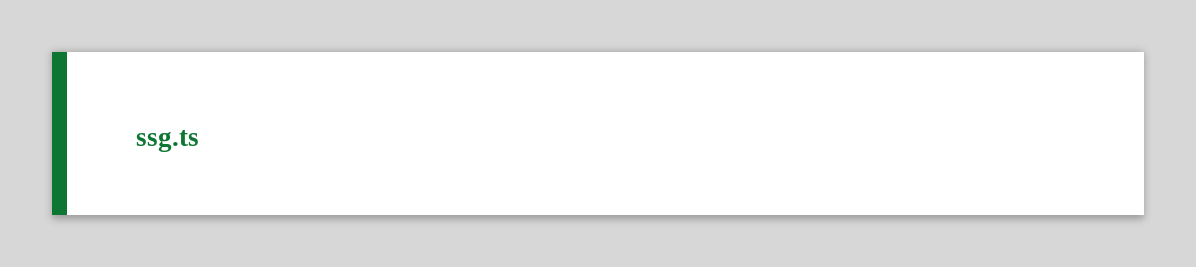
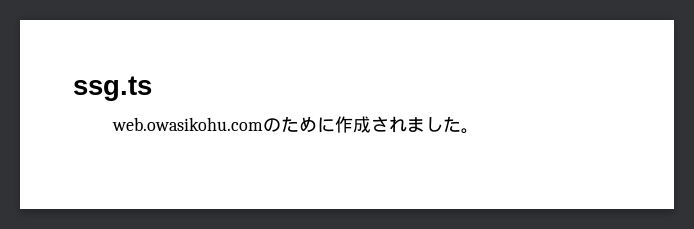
(199, 141) none -> [111,116,479,134] // web.owasikohu.comのために作成されました。

